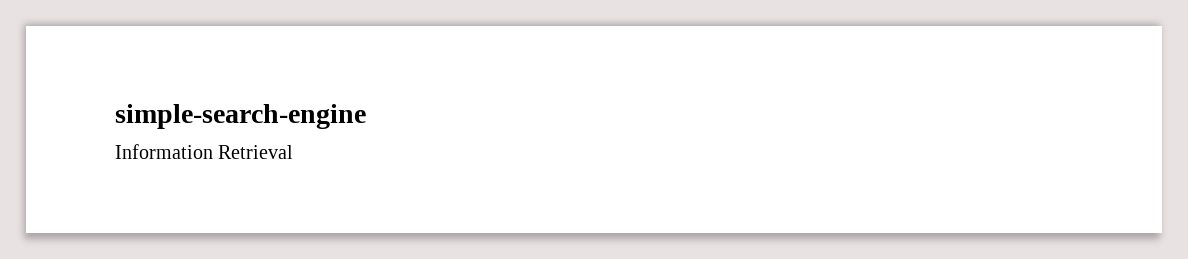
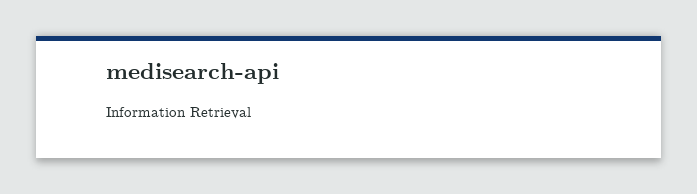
[115,104,366,129] simple-search-engine -> [106,63,279,84] medisearch-api

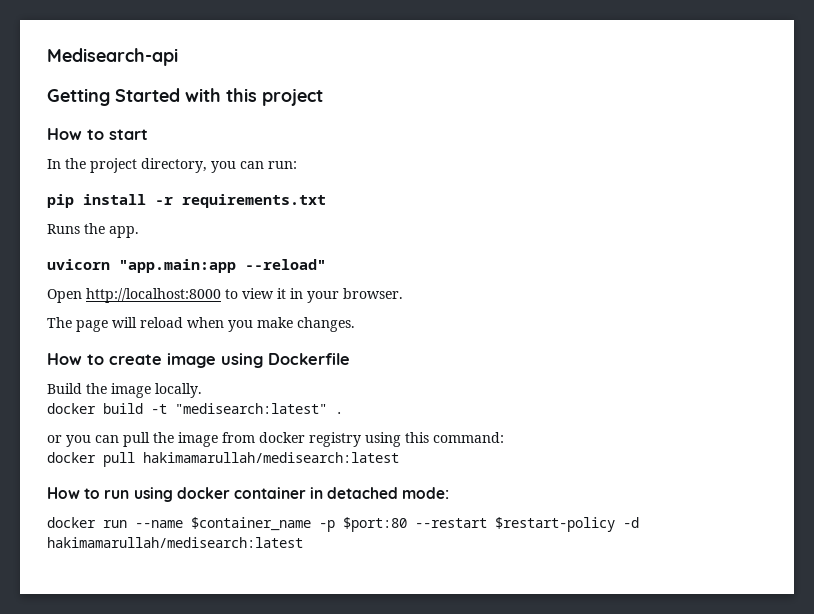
[106,63,279,84] [106,107,251,119] medisearch-api // Information Retrieval -> [47,48,178,66] [47,88,323,106] [47,128,148,140] [47,158,297,173] [47,194,326,208] [47,223,139,238] [47,259,326,273] [47,288,403,303] [47,317,355,332] [47,353,350,368] [47,383,202,398] [47,403,343,414] [47,432,504,447] [47,452,399,467] [47,487,450,502] [47,517,639,532] [47,537,303,548] Medisearch-api // Getting Started with this project // How to start // In the project directory, you can run: // pip install -r requirements.txt // Runs the app. // uvicorn "app.main:app --reload" // Open http://localhost:8000 to view it in your browser. // The page will reload when you make changes. // How to create image using Dockerfile // Build the image locally. // docker build -t "medisearch:latest" . // or you can pull the image from docker registry using this command: // docker pull hakimamarullah/medisearch:latest // How to run using docker container in detached mode: // docker run --name $container_name -p $port:80 --restart $restart-policy -d hakimamarullah/medisearch:latest

